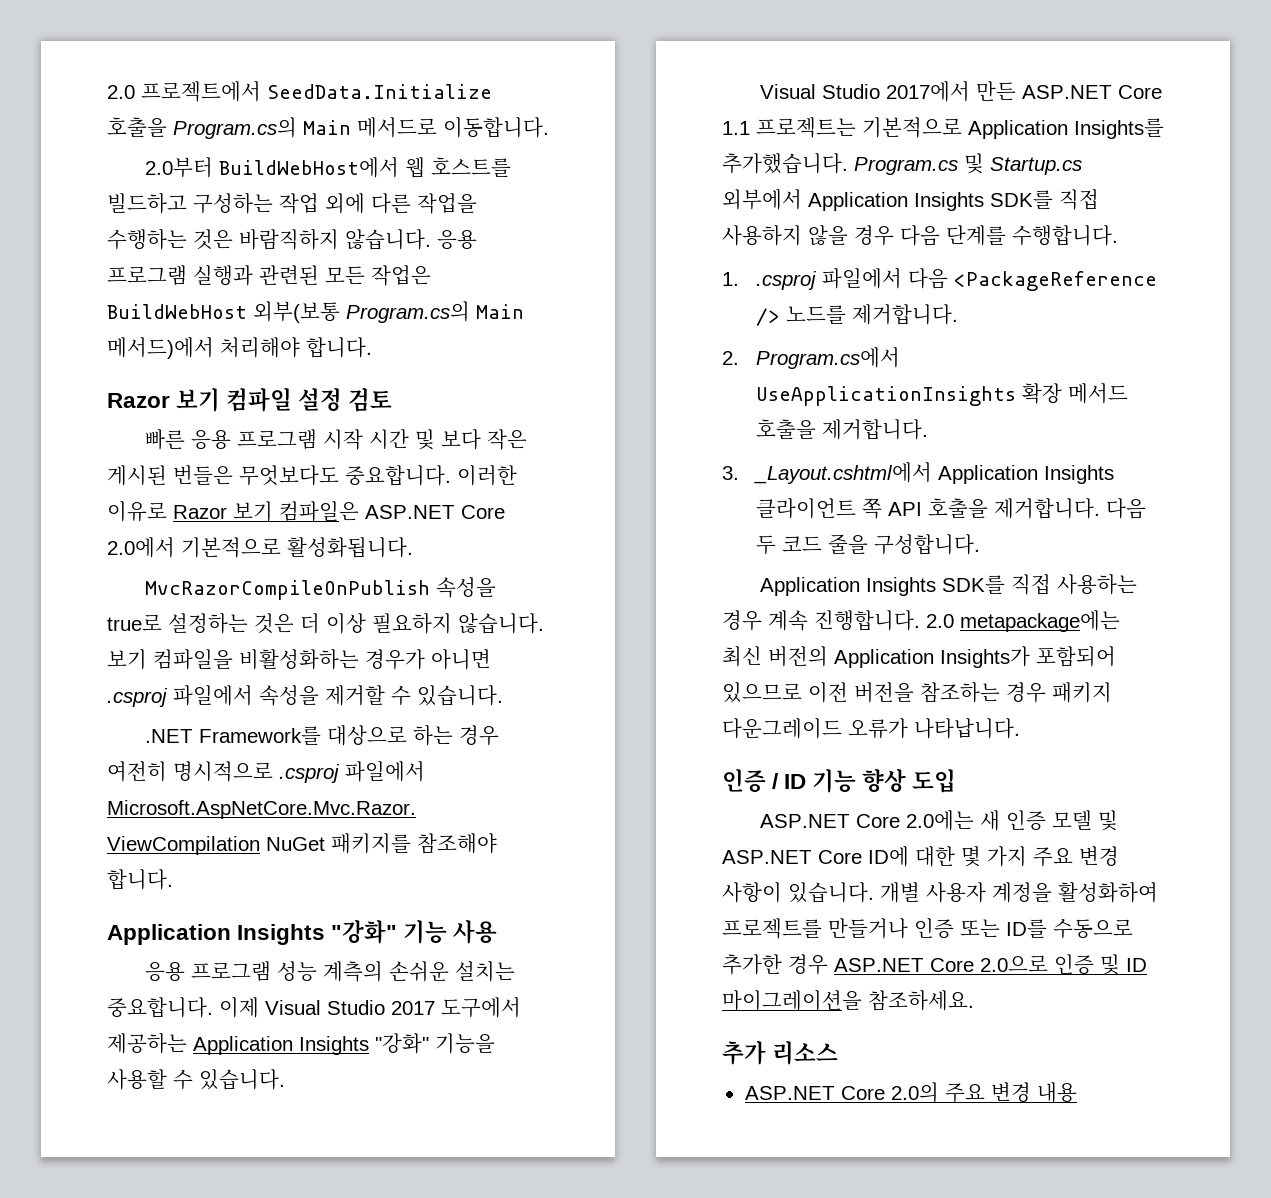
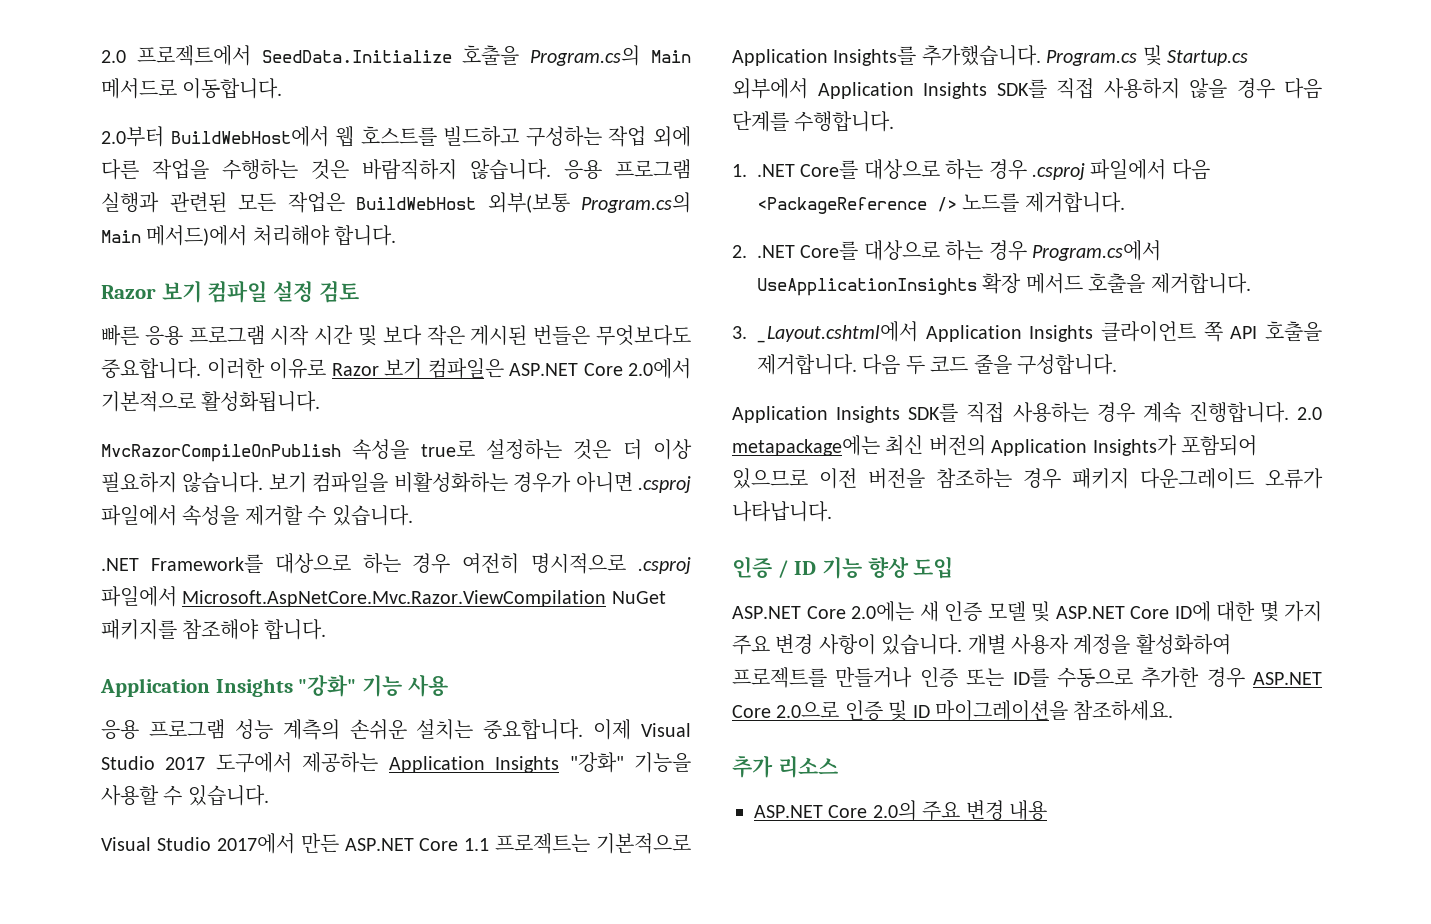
(739, 279) none -> [757,159,1027,180] .NET Core를 대상으로 하는 경우
(739, 358) none -> [757,240,1027,261] .NET Core를 대상으로 하는 경우

